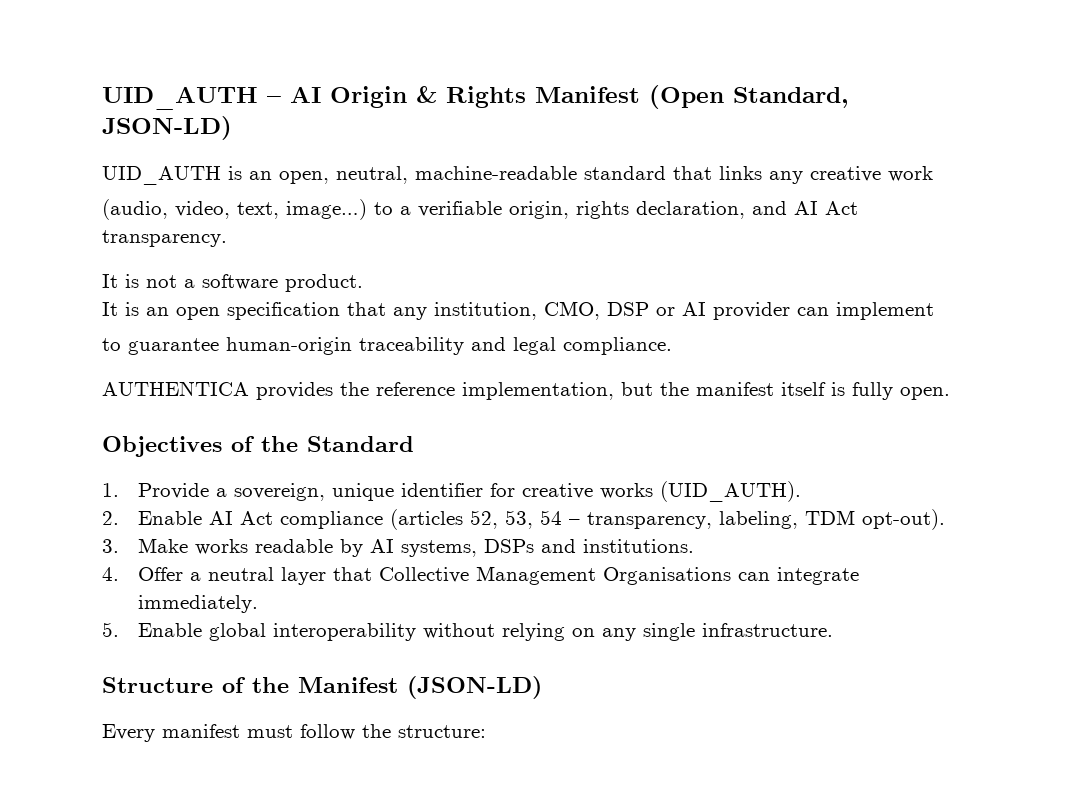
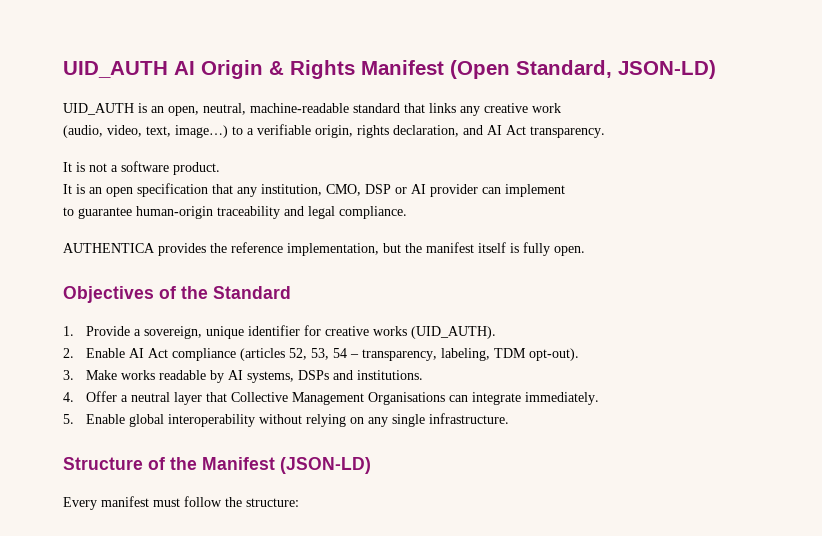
[102,86,281,110] UID_AUTH – -> [63,61,168,78] UID_AUTH

